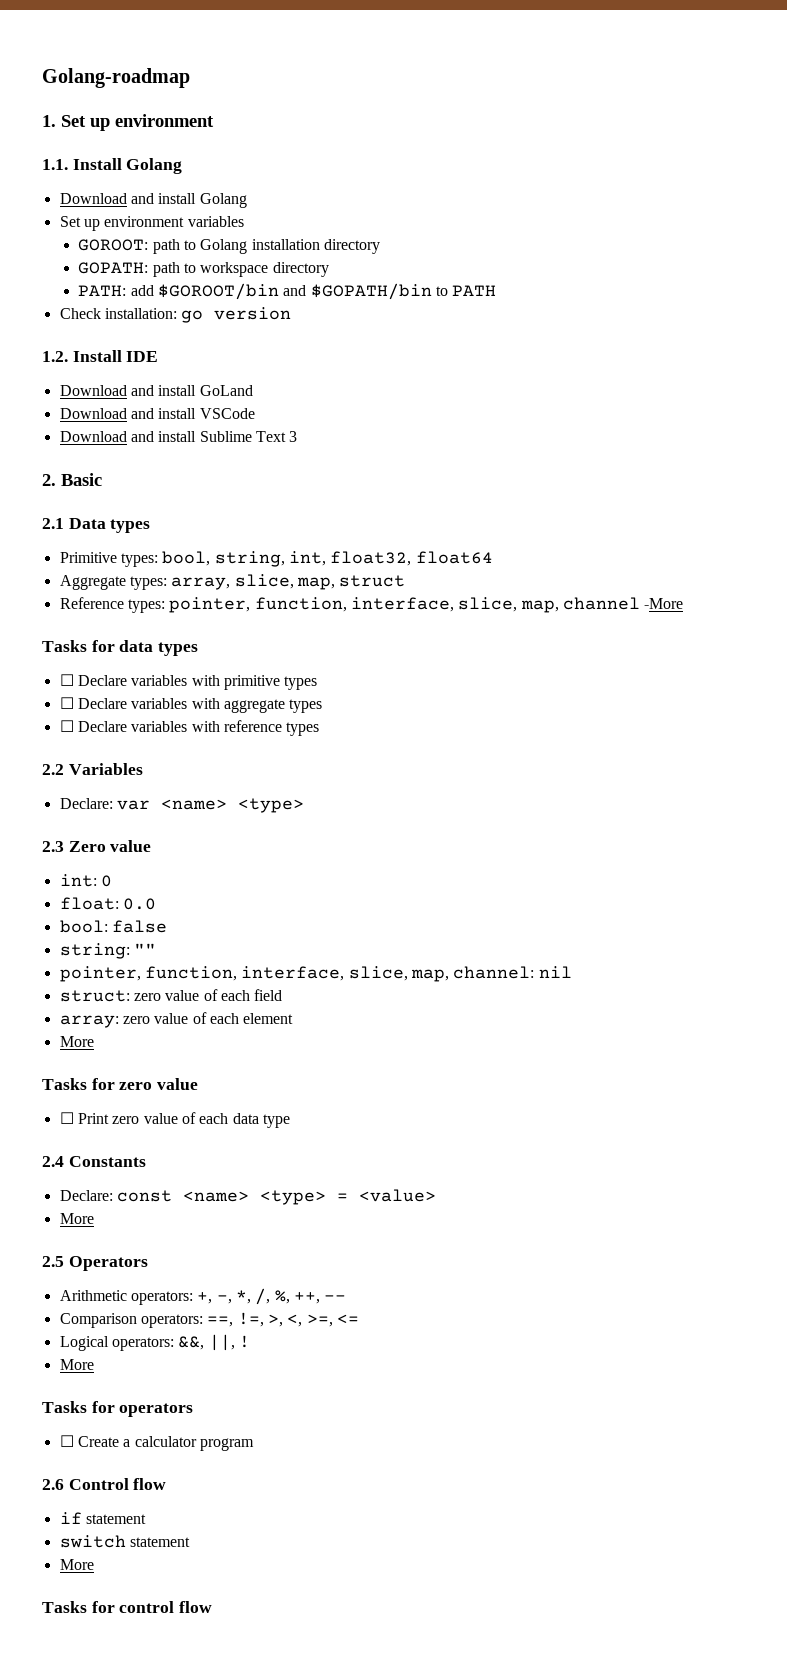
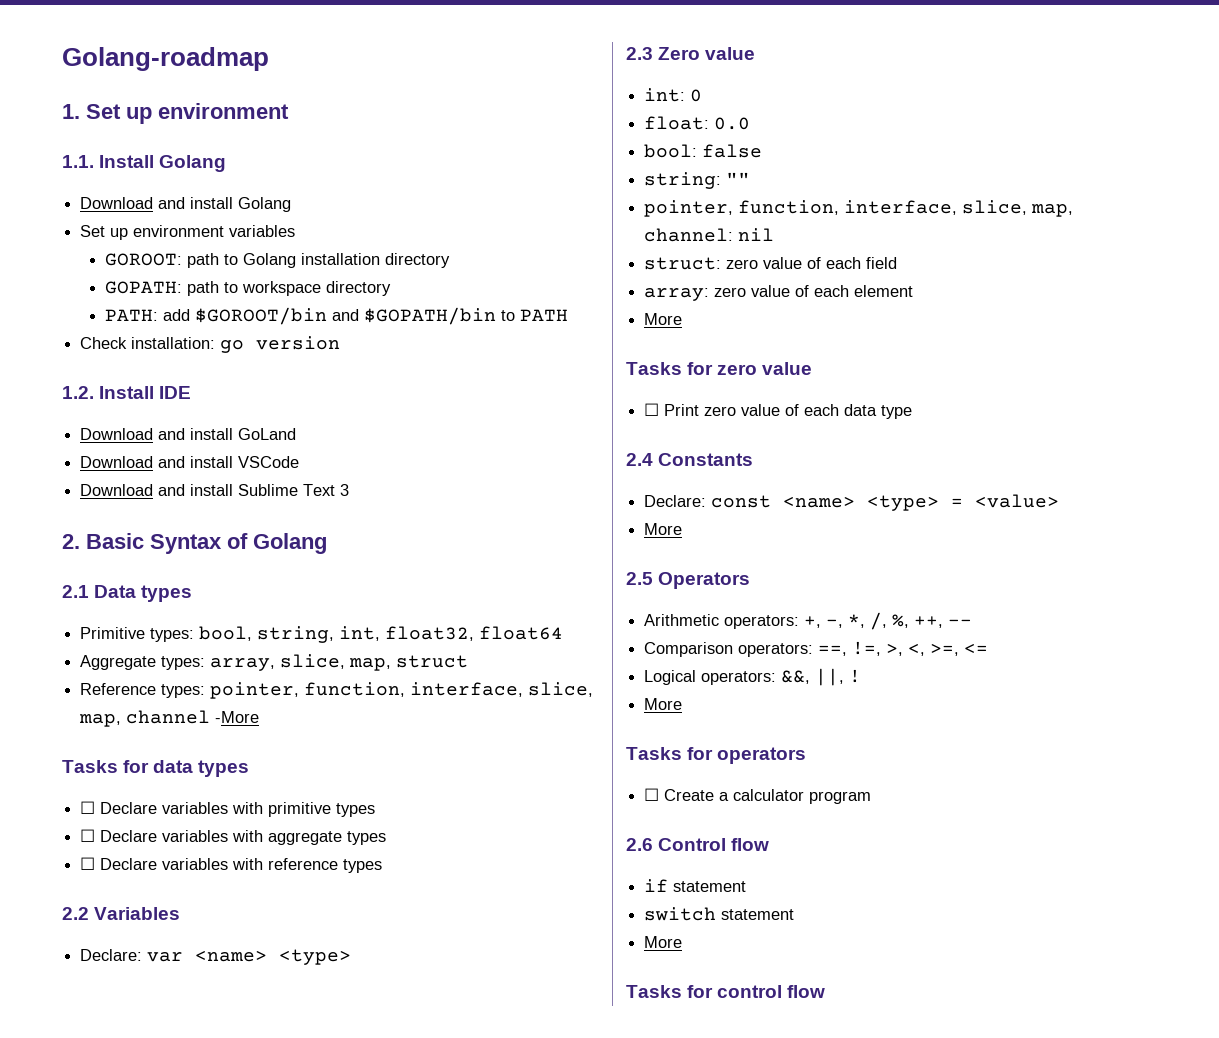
(102, 479) none -> [150,533,327,554] Syntax of Golang

